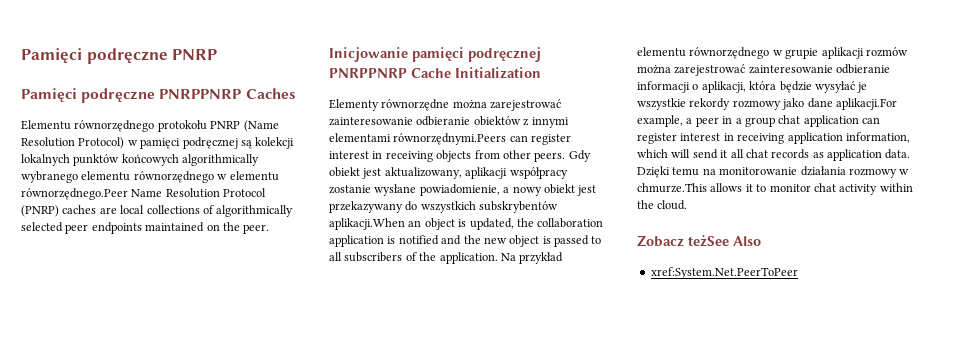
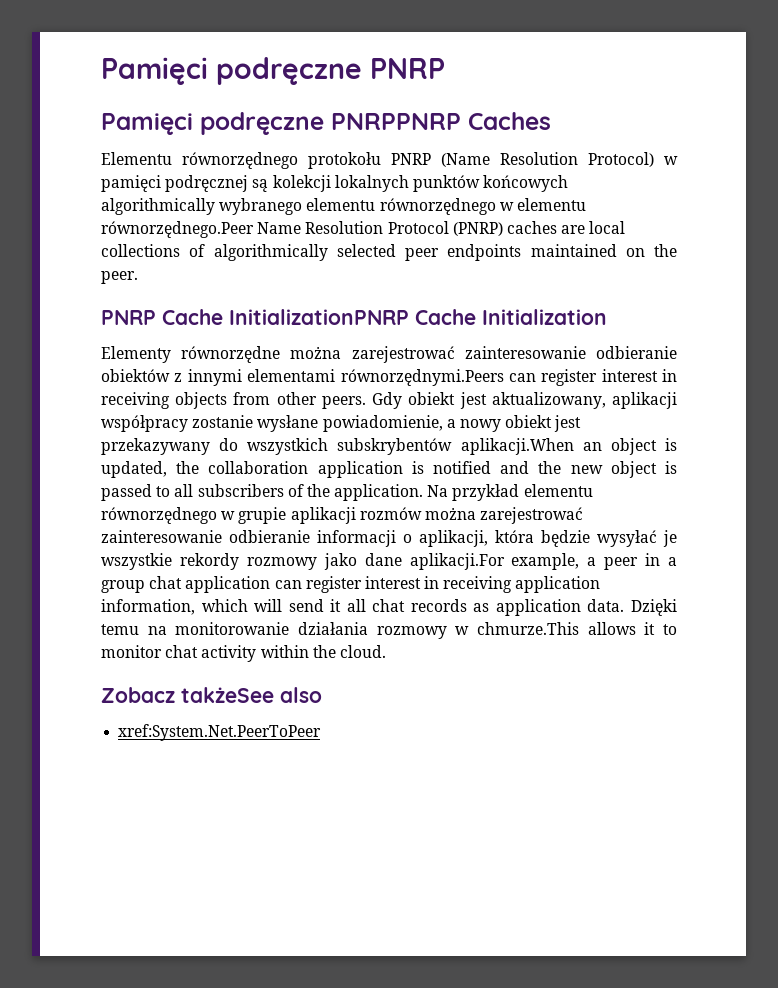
[329,47,541,62] [329,68,407,78] Inicjowanie pamięci podręcznej PNRPPNRP -> [101,309,409,325] PNRP Cache InitializationPNRP
[688,235,761,247] teżSee Also -> [181,687,322,703] takżeSee also

